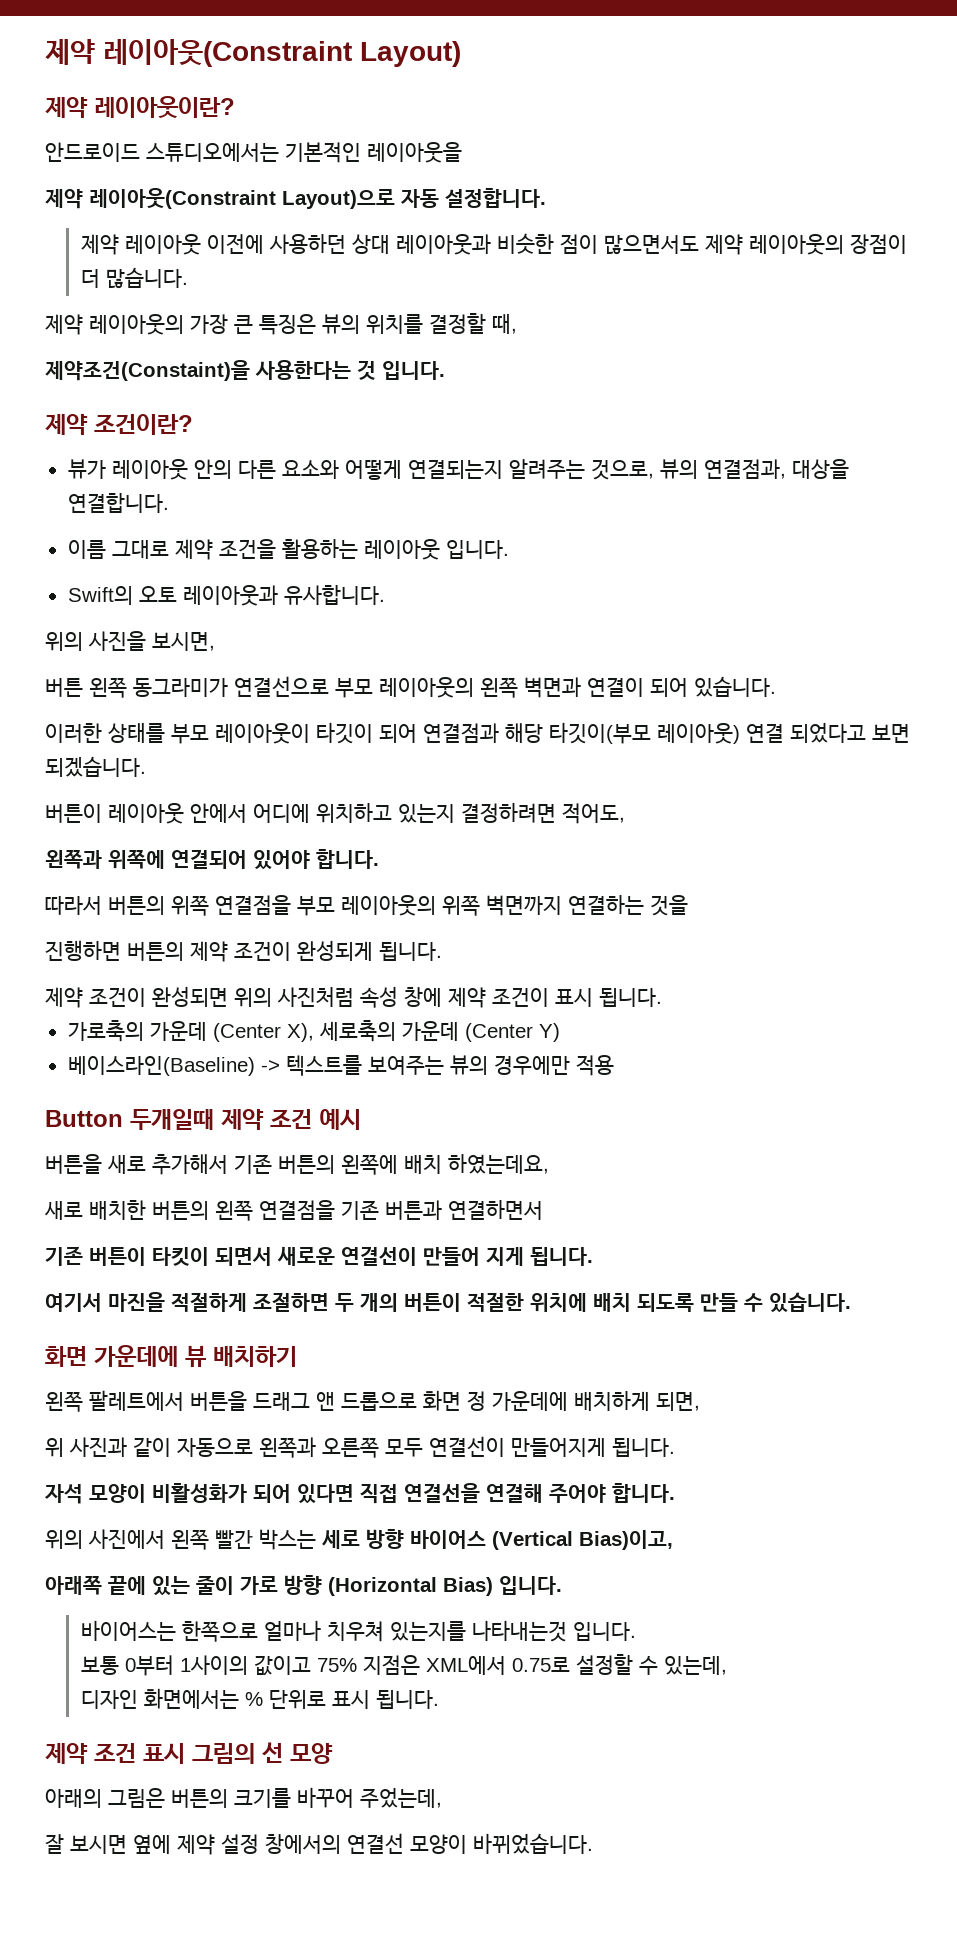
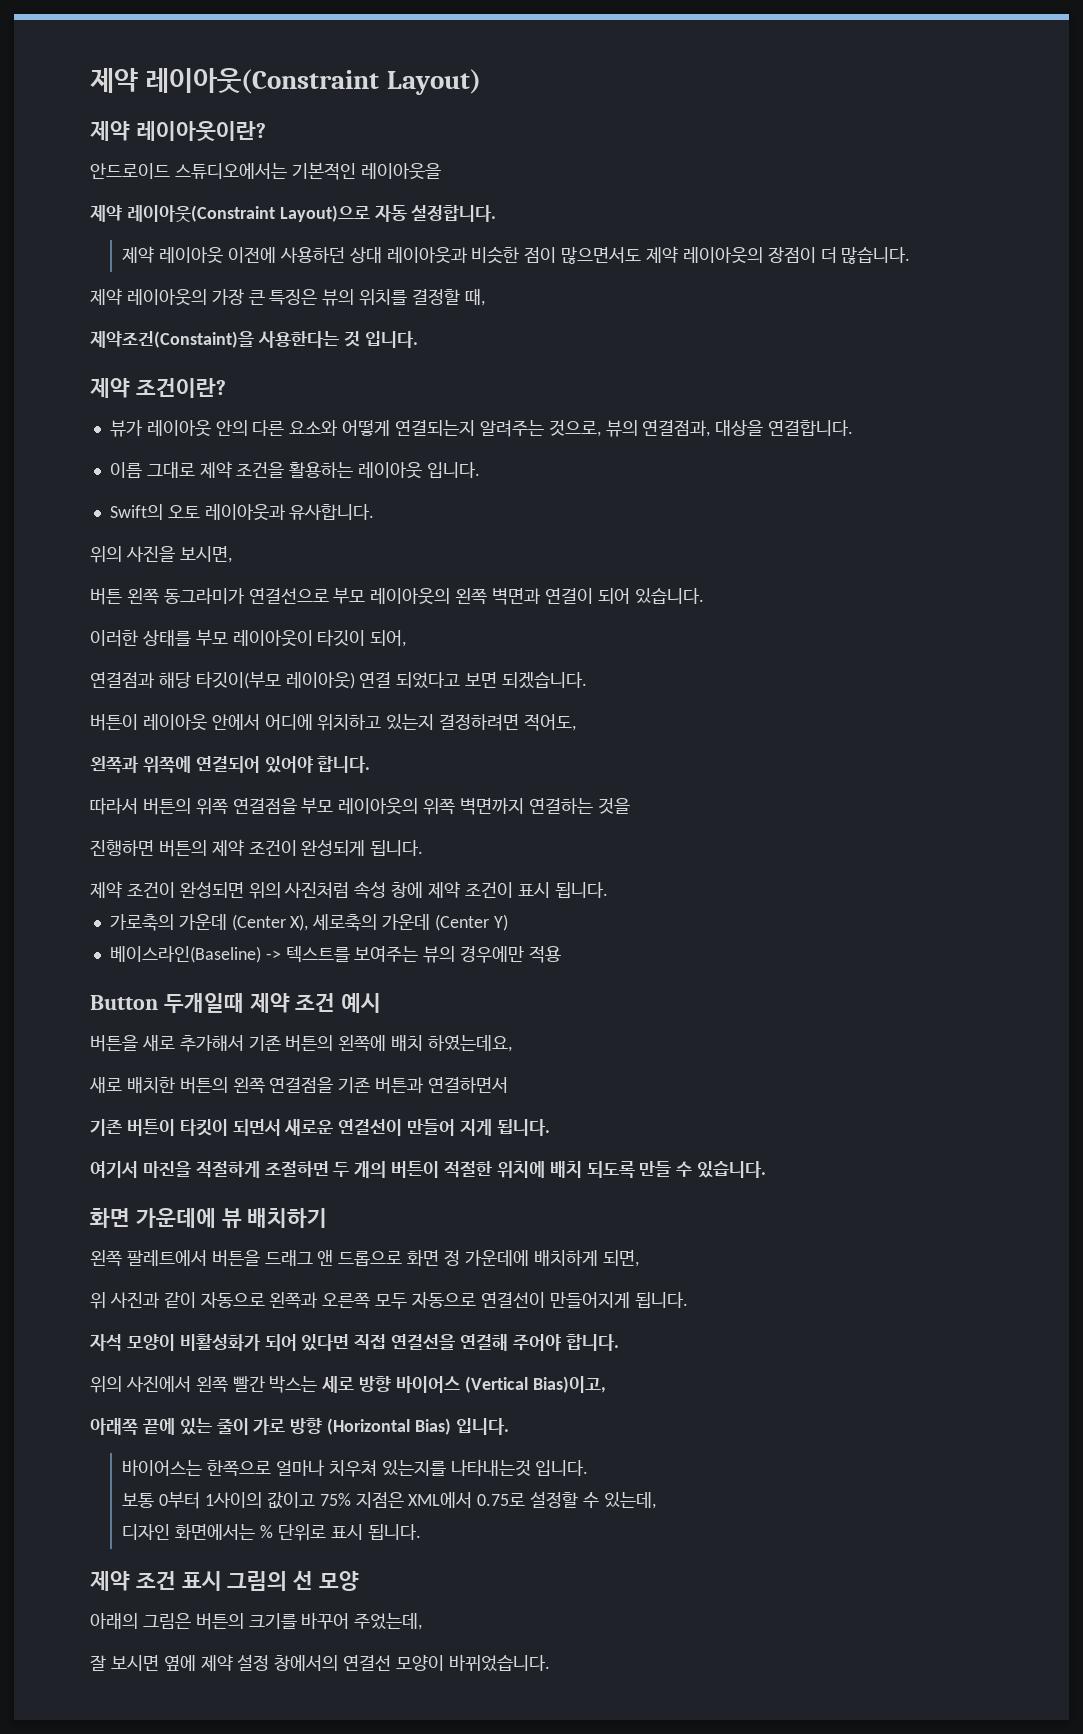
[379,724,417,743] 되어 -> [370,630,407,647] 되어, //
(423, 1447) none -> [412,1292,477,1308] 자동으로

